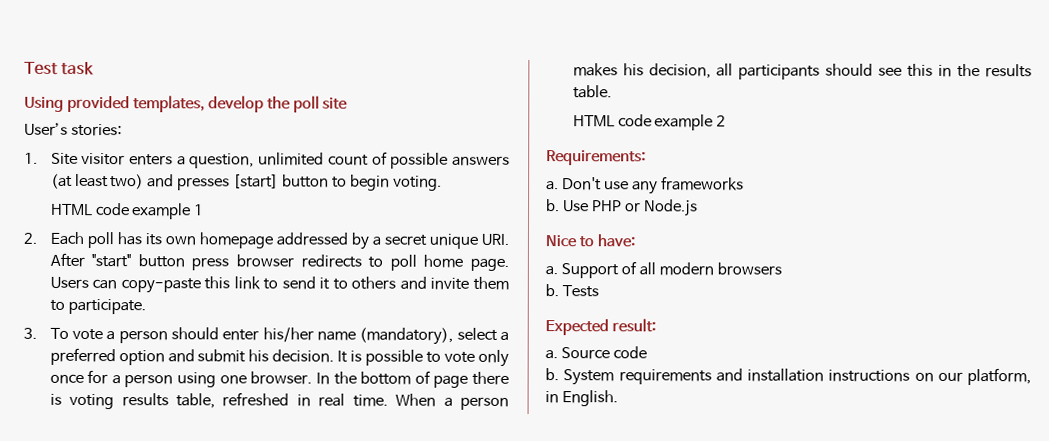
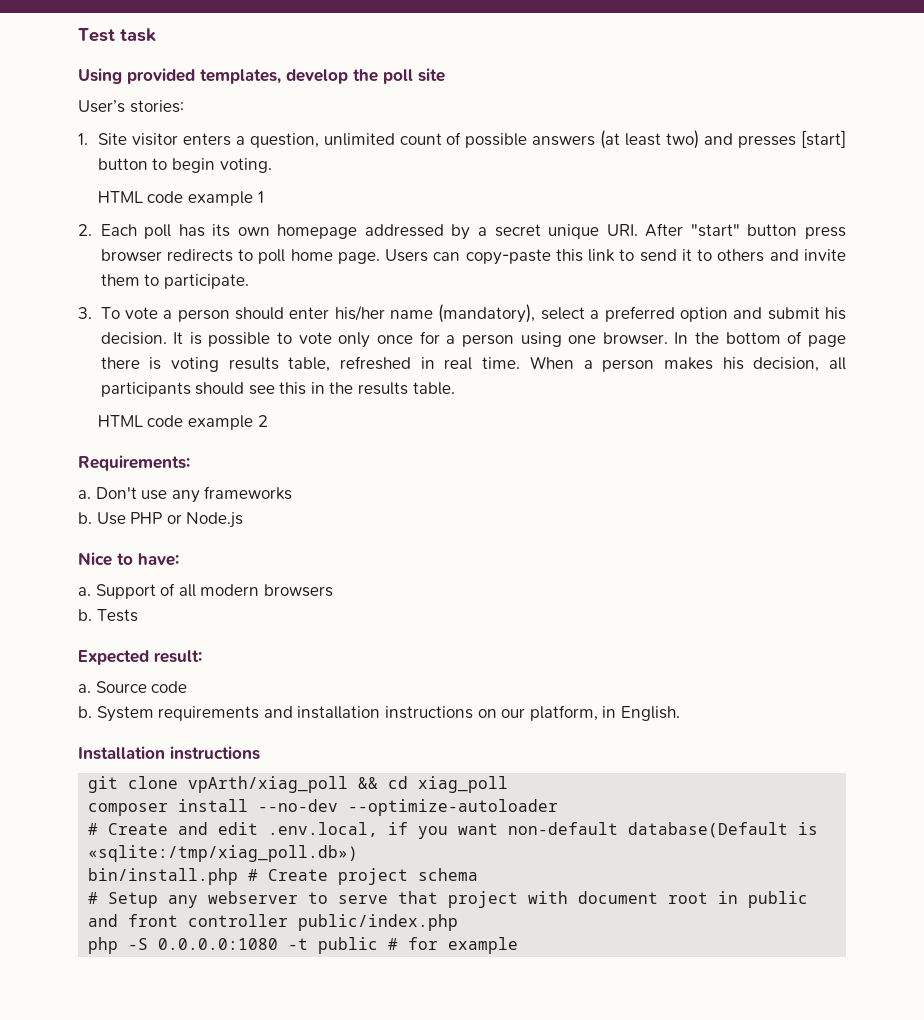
(618, 398) none -> [78,746,260,760] [88,776,509,793] [88,799,559,816] [88,822,819,839] [88,845,359,862] [88,868,479,885] [88,891,809,908] [88,914,459,931] [88,937,519,954] // Installation instructions // git clone vpArth/xiag_poll && cd xiag_poll // composer install --no-dev --optimize-autoloader // # Create and edit .env.local, if you want non-default database(Default is «sqlite:/tmp/xiag_poll.db») // bin/install.php # Create project schema // # Setup any webserver to serve that project with document root in public and front controller public/index.php // php -S 0.0.0.0:1080 -t public # for example

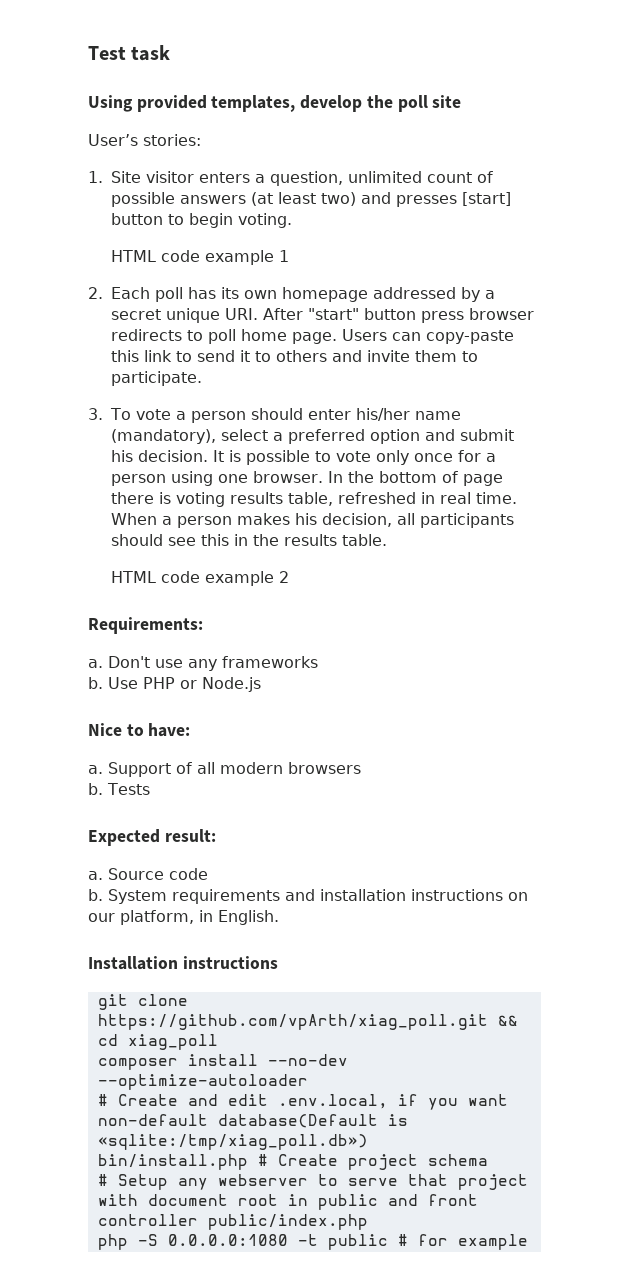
[188,776,349,793] vpArth/xiag_poll -> [97,1014,488,1030] https://github.com/vpArth/xiag_poll.git

